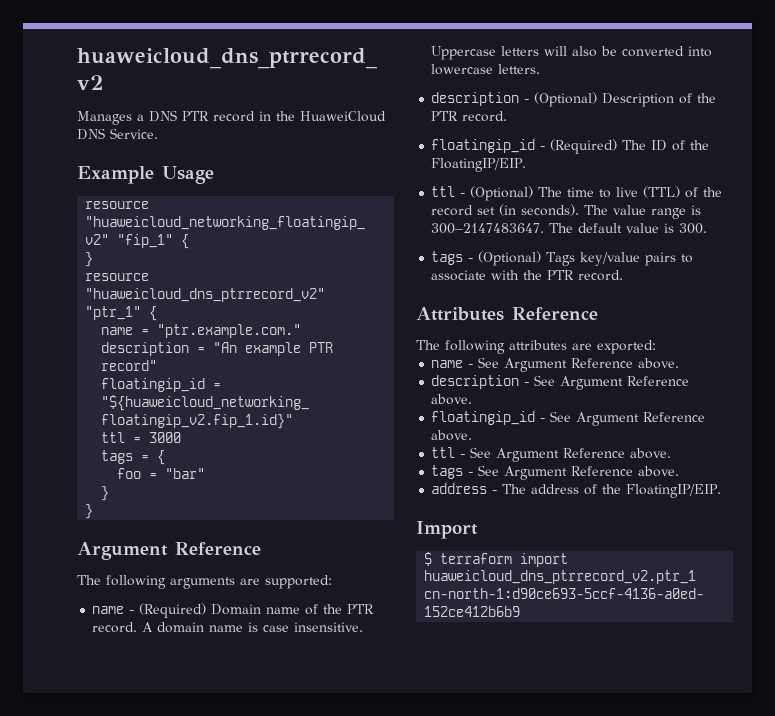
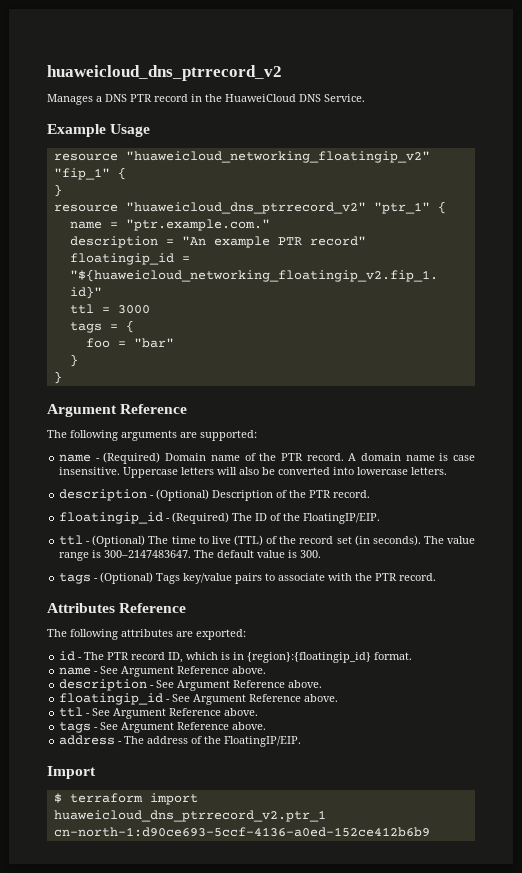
(656, 347) none -> [59,651,413,663] // id - The PTR record ID, which is in {region}:{floatingip_id} format.

